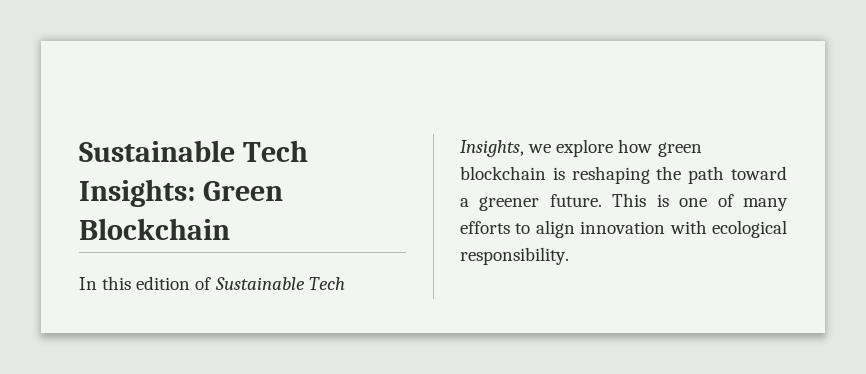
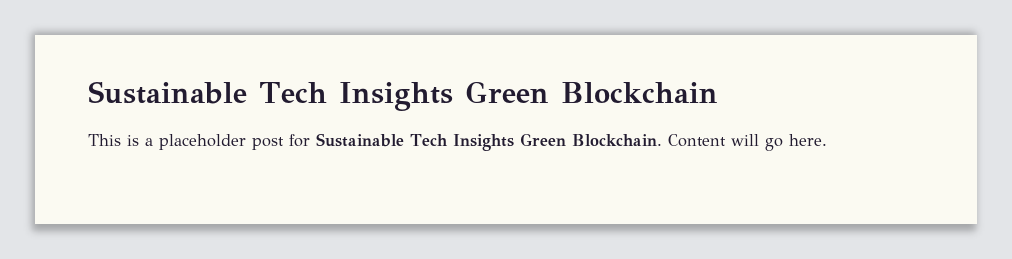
[79,140,309,162] [79,179,195,207] Sustainable Tech Insights: -> [88,81,453,111] Sustainable Tech Insights
[79,276,345,290] [460,139,702,157] [460,166,787,184] [460,193,788,211] [460,220,787,238] [460,247,569,265] In this edition of Sustainable Tech Insights, we explore how green blockchain is reshaping the path toward a greener future. This is one of many efforts to align innovation with ecological responsibility. -> [88,133,827,151] This is a placeholder post for Sustainable Tech Insights Green Blockchain. Content will go here.

